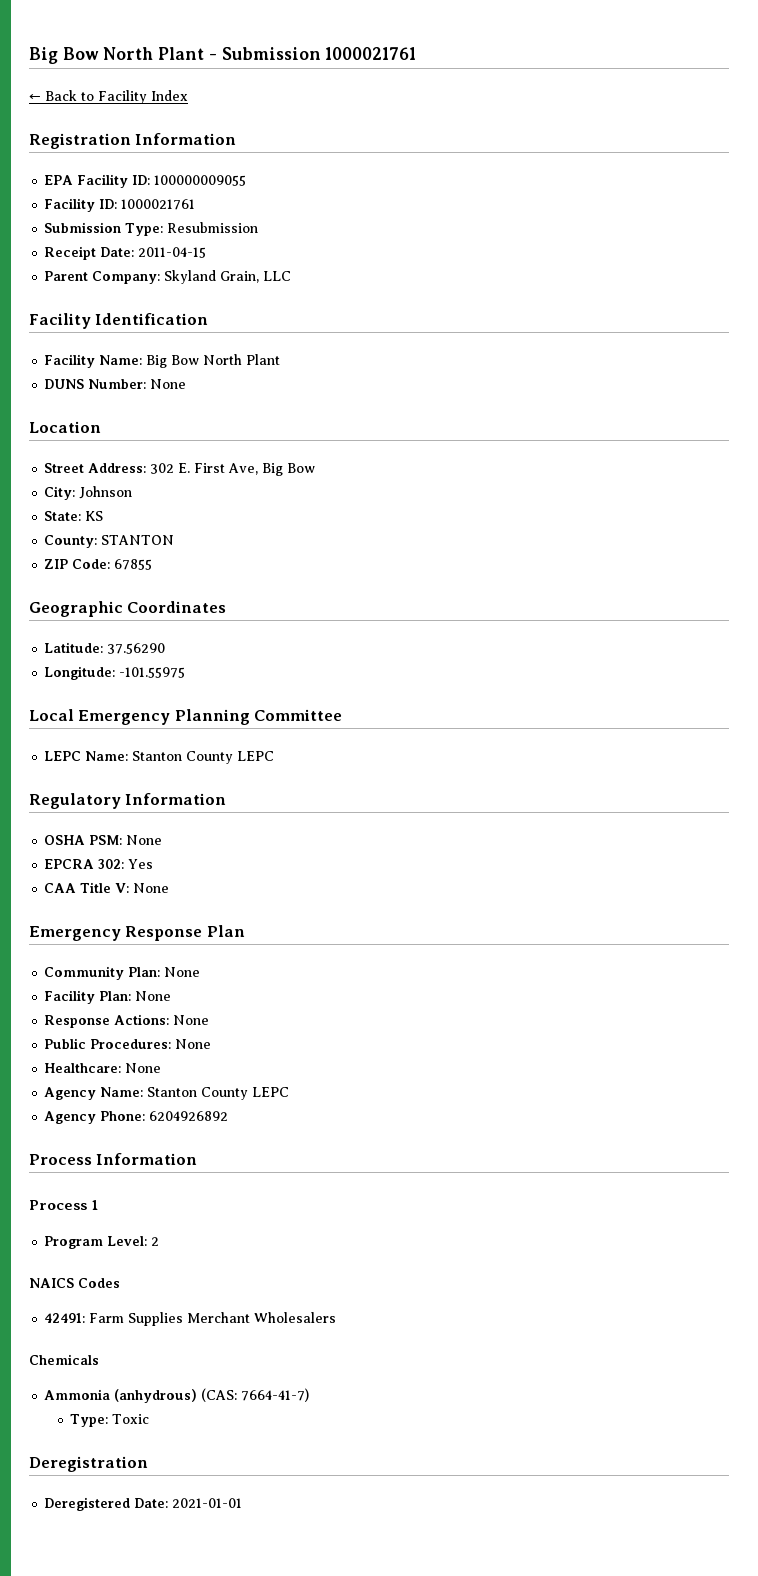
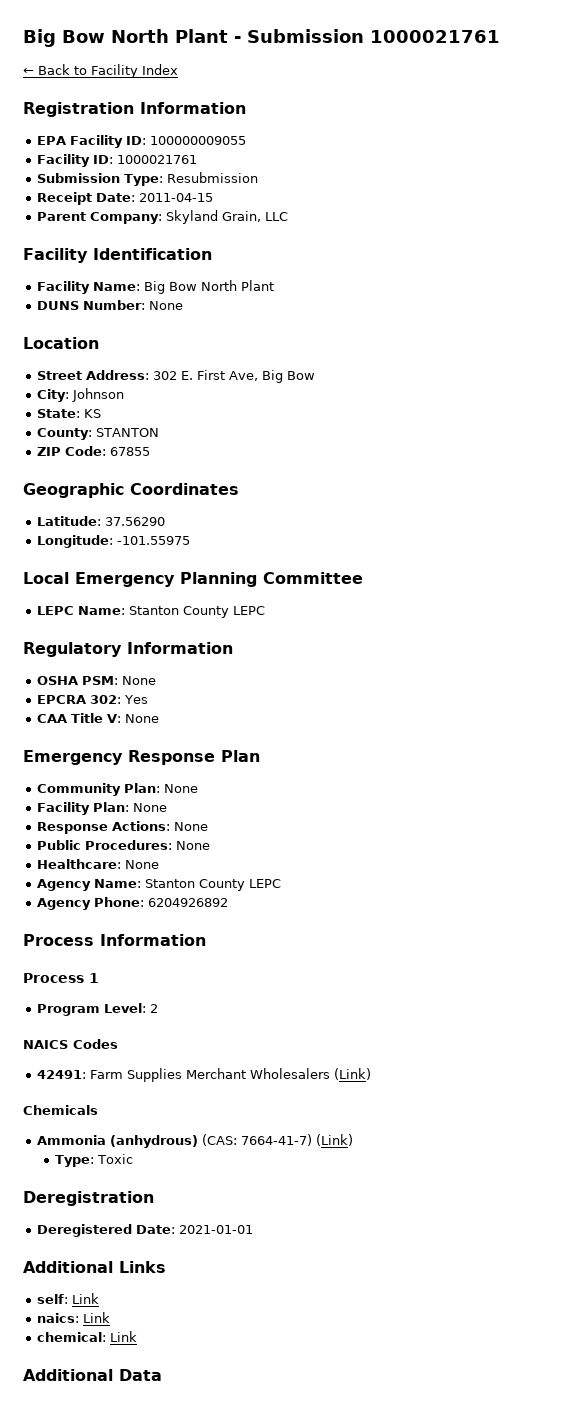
(337, 1317) none -> [333,1068,371,1080] (Link)
(310, 1395) none -> [315,1134,353,1146] (Link)
(243, 1503) none -> [23,1261,166,1273] [36,1293,99,1304] [36,1312,110,1323] [36,1331,137,1342] [23,1369,162,1381] // Additional Links // self: Link // naics: Link // chemical: Link // Additional Data

